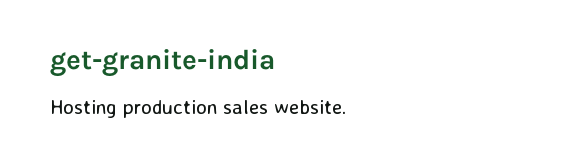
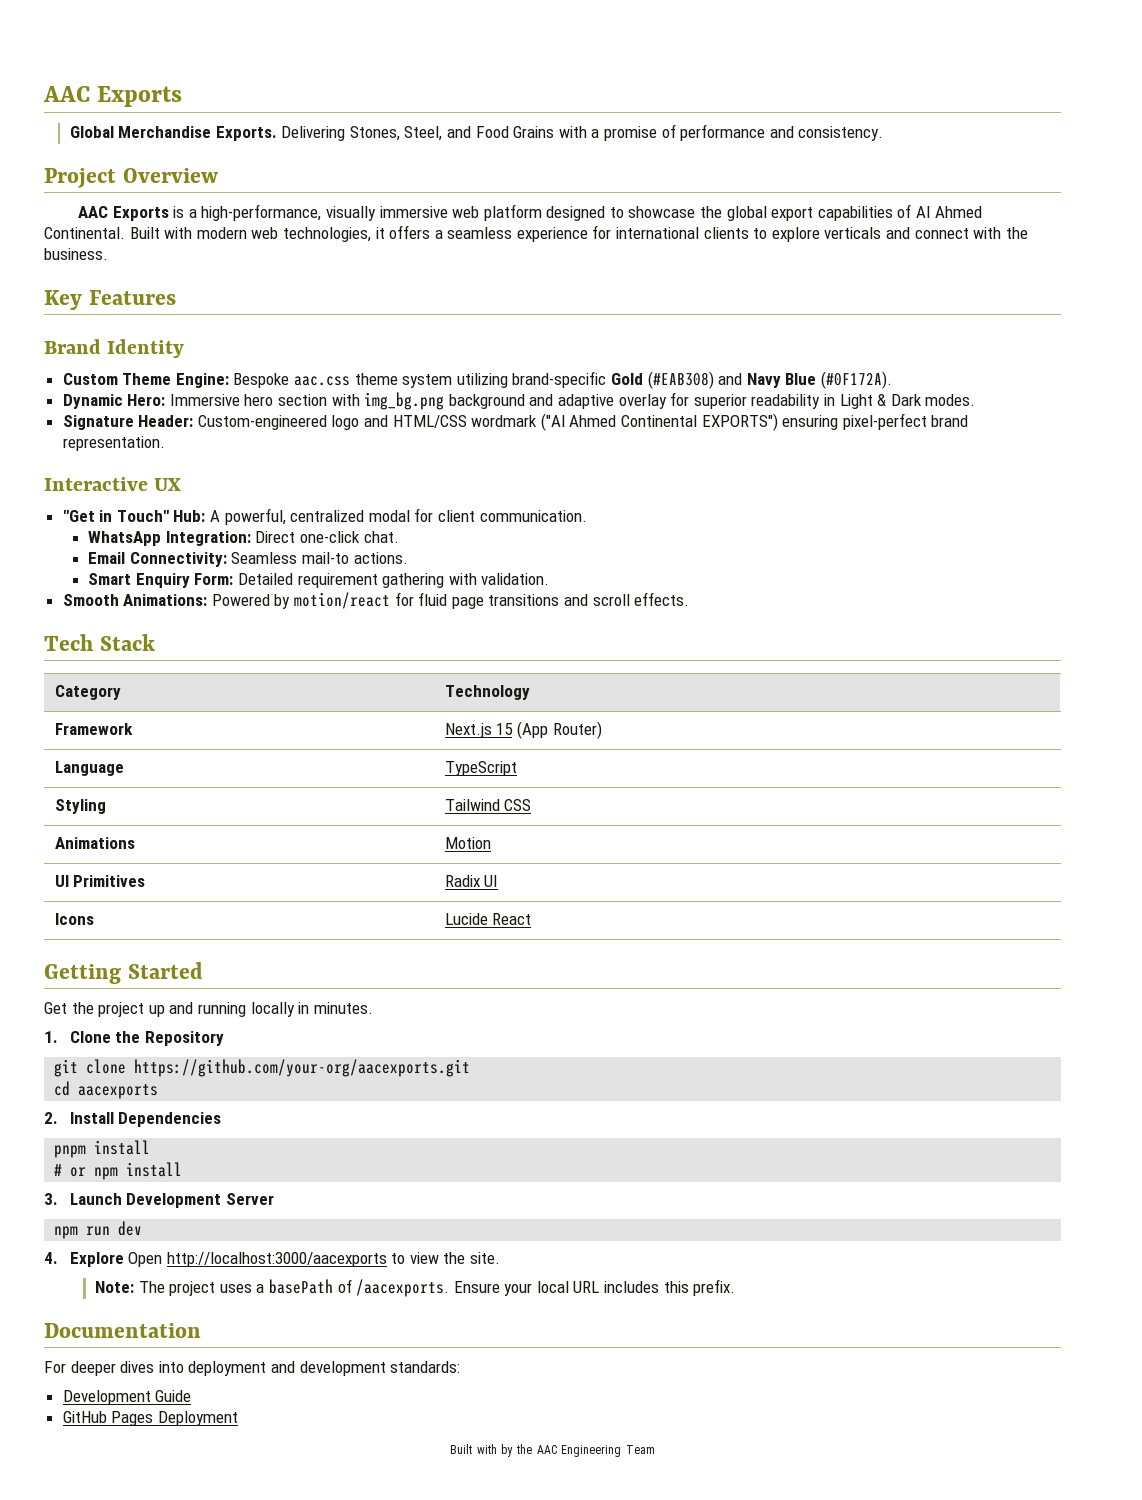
[50,49,275,77] [50,100,346,118] get-granite-india // Hosting production sales website. -> [43,86,183,107] [69,124,884,141] [44,168,218,188] [77,204,982,221] [44,225,1028,242] [44,248,108,260] [44,290,176,310] [44,339,185,358] [62,371,892,389] [62,392,976,410] [62,413,969,431] [62,436,165,451] [44,477,182,491] [62,508,587,525] [88,531,399,546] [88,552,408,567] [88,573,550,588] [62,592,690,609] [44,634,155,651] [54,685,121,700] [444,685,530,700] [54,723,133,735] [444,721,602,739] [54,761,124,776] [444,761,517,776] [54,799,106,814] [444,799,532,811] [54,837,135,849] [444,837,491,849] [54,875,146,887] [444,875,499,887] [54,913,94,925] [444,913,532,925] [44,962,203,984] [44,1002,373,1017] [44,1031,224,1046] [54,1059,471,1077] [54,1081,159,1099] [44,1112,222,1127] [54,1140,151,1158] [54,1162,183,1180] [44,1193,274,1208] [54,1221,143,1239] [44,1252,501,1267] [94,1279,736,1297] [44,1323,201,1338] [44,1361,461,1376] [62,1390,192,1405] [62,1411,238,1426] [450,1444,655,1457] AAC Exports // Global Merchandise Exports. Delivering Stones, Steel, and Food Grains with a promise of performance and consistency. // Project Overview // AAC Exports is a high-performance, visually immersive web platform designed to showcase the global export capabilities of Al Ahmed Continental. Built with modern web technologies, it offers a seamless experience for international clients to explore verticals and connect with the business. // Key Features // Brand Identity // Custom Theme Engine: Bespoke aac.css theme system utilizing brand-specific Gold (#EAB308) and Navy Blue (#0F172A). // Dynamic Hero: Immersive hero section with img_bg.png background and adaptive overlay for superior readability in Light & Dark modes. // Signature Header: Custom-engineered logo and HTML/CSS wordmark ("Al Ahmed Continental EXPORTS") ensuring pixel-perfect brand representation. // Interactive UX // "Get in Touch" Hub: A powerful, centralized modal for client communication. // WhatsApp Integration: Direct one-click chat. // Email Connectivity: Seamless mail-to actions. // Smart Enquiry Form: Detailed requirement gathering with validation. // Smooth Animations: Powered by motion/react for fluid page transitions and scroll effects. // Tech Stack // Category | Technology // Framework | Next.js 15 (App Router) // Language | TypeScript // Styling | Tailwind CSS // Animations | Motion // UI Primitives | Radix UI // Icons | Lucide React // Getting Started // Get the project up and running locally in minutes. // 1. Clone the Repository // git clone https://github.com/your-org/aacexports.git // cd aacexports // 2. Install Dependencies // pnpm install // # or npm install // 3. Launch Development Server // npm run dev // 4. Explore Open http://localhost:3000/aacexports to view the site. // Note: The project uses a basePath of /aacexports. Ensure your local URL includes this prefix. // Documentation // For deeper dives into deployment and development standards: // Development Guide // GitHub Pages Deployment // Built with by the AAC Engineering Team

